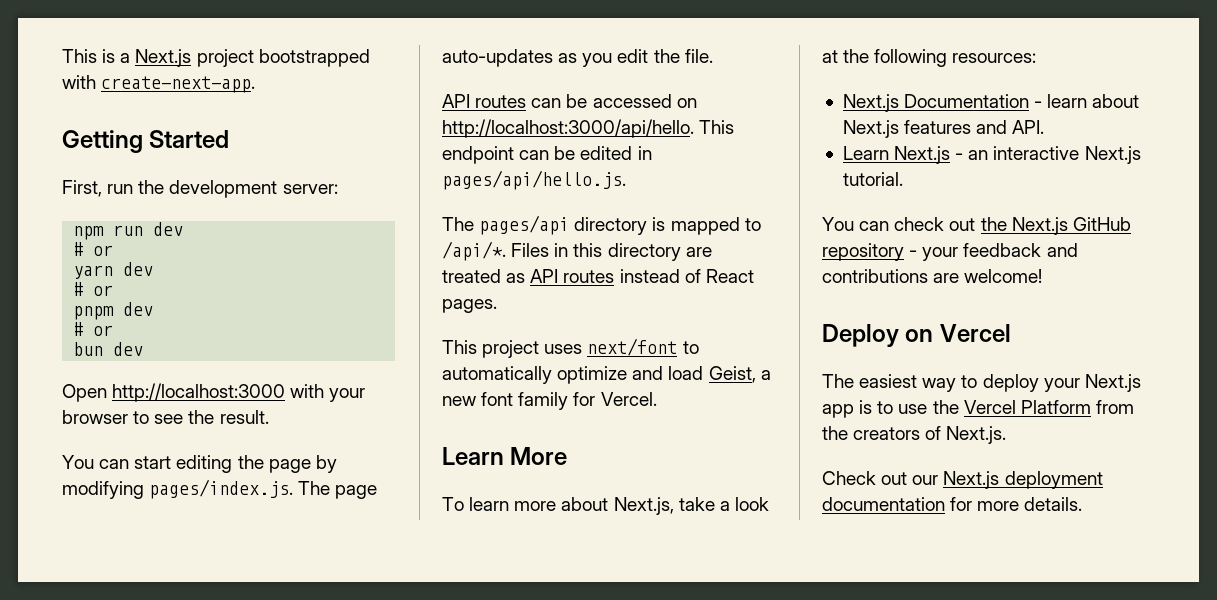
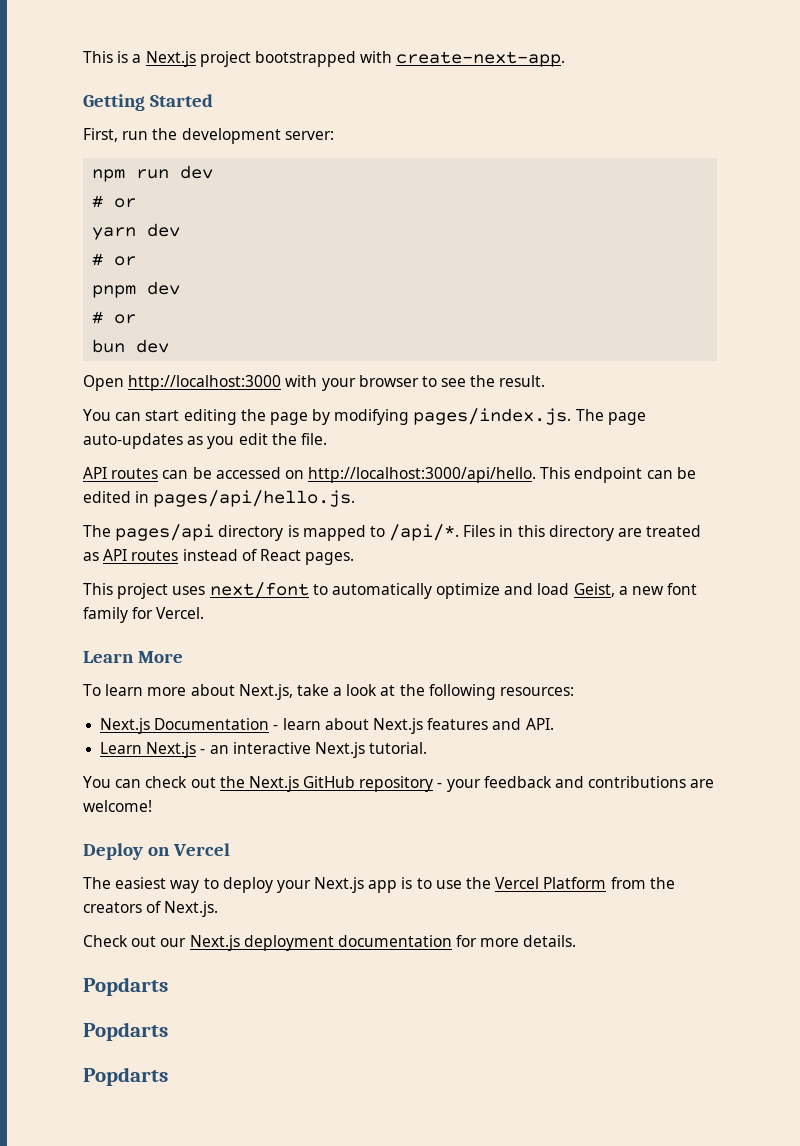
(1083, 504) none -> [83,977,168,996] [83,1022,168,1041] [83,1067,168,1086] // Popdarts // Popdarts // Popdarts

